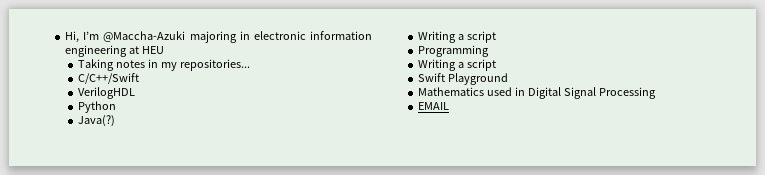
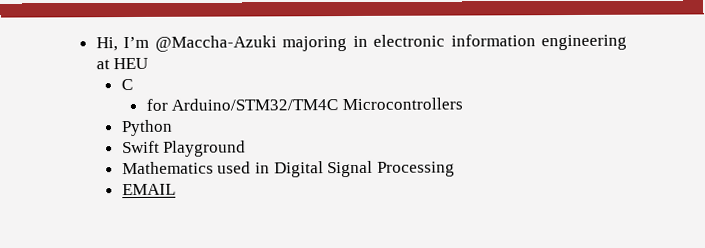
[77,59,250,71] [77,73,139,84] [77,87,135,99] [77,101,116,113] [77,115,115,127] [417,31,496,43] [417,45,489,57] [417,59,496,71] Taking notes in my repositories... // C/C++/Swift // VerilogHDL // Python // Java(?) // Writing a script // Programming // Writing a script -> [120,78,133,91] [145,97,463,111] [120,119,173,137] C // for Arduino/STM32/TM4C Microcontrollers // Python

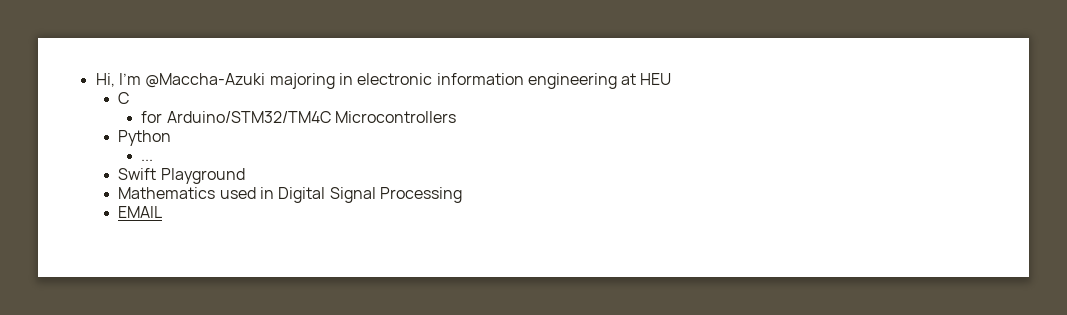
(173, 128) none -> [141,159,154,161] // ...

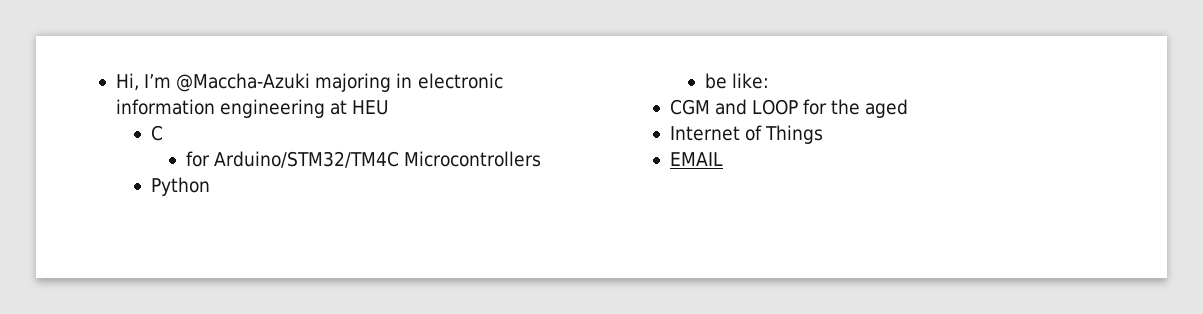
[141,159,154,161] [118,168,245,184] [118,187,462,203] ... // Swift Playground // Mathematics used in Digital Signal Processing -> [704,73,769,89] [669,99,909,118] [669,125,824,144] be like: // CGM and LOOP for the aged // Internet of Things

